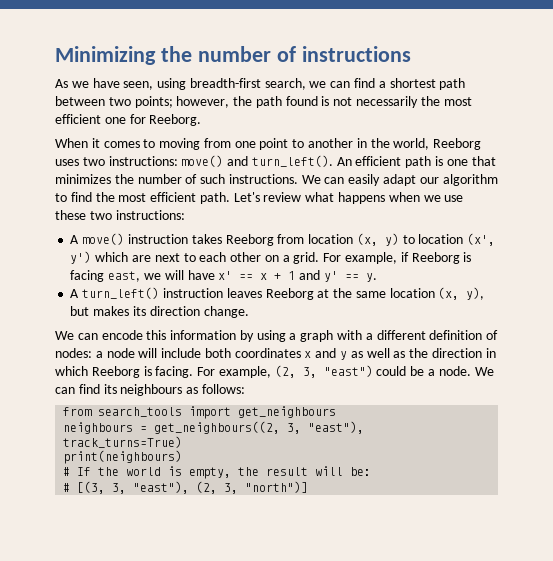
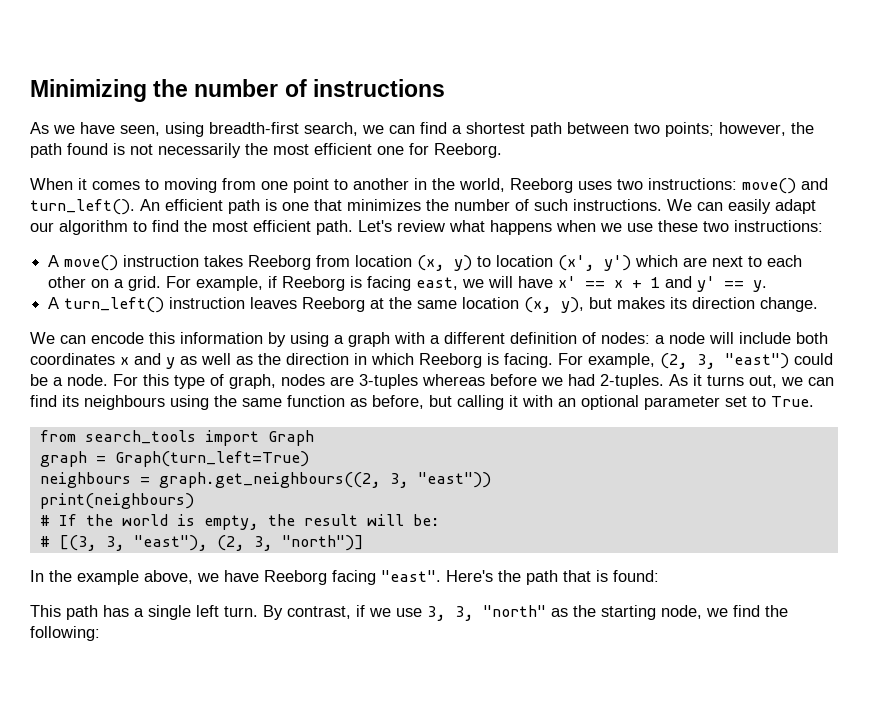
[474,367,494,376] [55,384,245,396] [63,406,337,419] [63,421,365,434] [63,436,183,448] We can find its neighbours as follows: // from search_tools import get_neighbours // neighbours = get_neighbours((2, 3, "east"), track_turns=True) -> [113,374,834,389] [30,395,814,410] [39,430,314,446] [39,451,309,467] [39,472,491,488] For this type of graph, nodes are 3-tuples whereas before we had 2-tuples. As it turns out, we can find its neighbours using the same function as before, but calling it with an optional parameter set to True. // from search_tools import Graph // graph = Graph(turn_left=True) // neighbours = graph.get_neighbours((2, 3, "east"))
(309, 487) none -> [30,570,659,585] [30,605,788,621] [30,626,100,641] // In the example above, we have Reeborg facing "east". Here's the path that is found: // This path has a single left turn. By contrast, if we use 3, 3, "north" as the starting node, we find the following:

